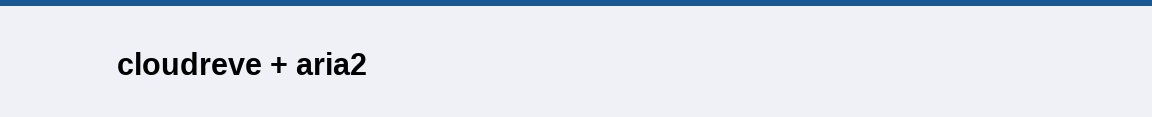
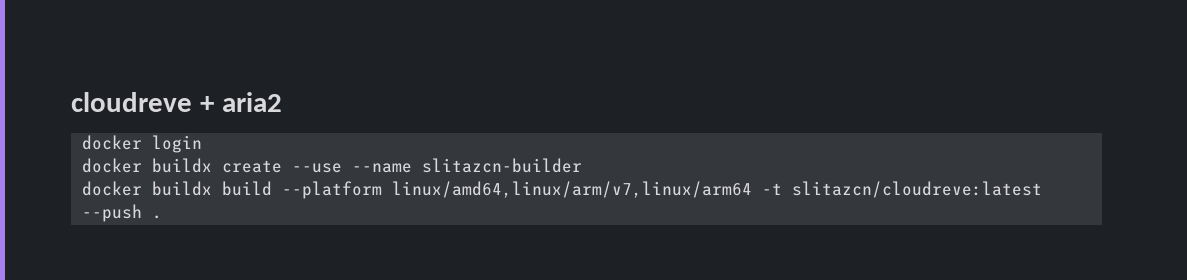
(368, 63) none -> [82,135,203,153] [82,158,583,173] [82,181,1043,199] [82,204,163,222] // docker login // docker buildx create --use --name slitazcn-builder // docker buildx build --platform linux/amd64,linux/arm/v7,linux/arm64 -t slitazcn/cloudreve:latest --push .

